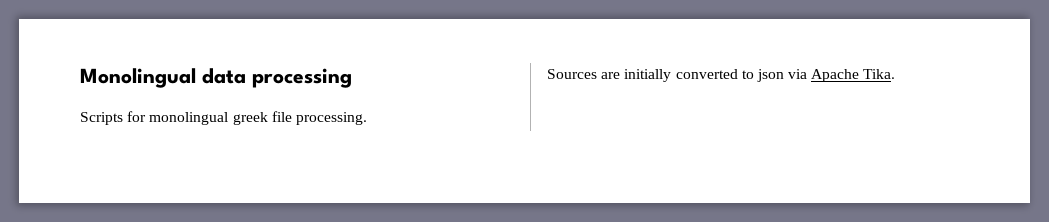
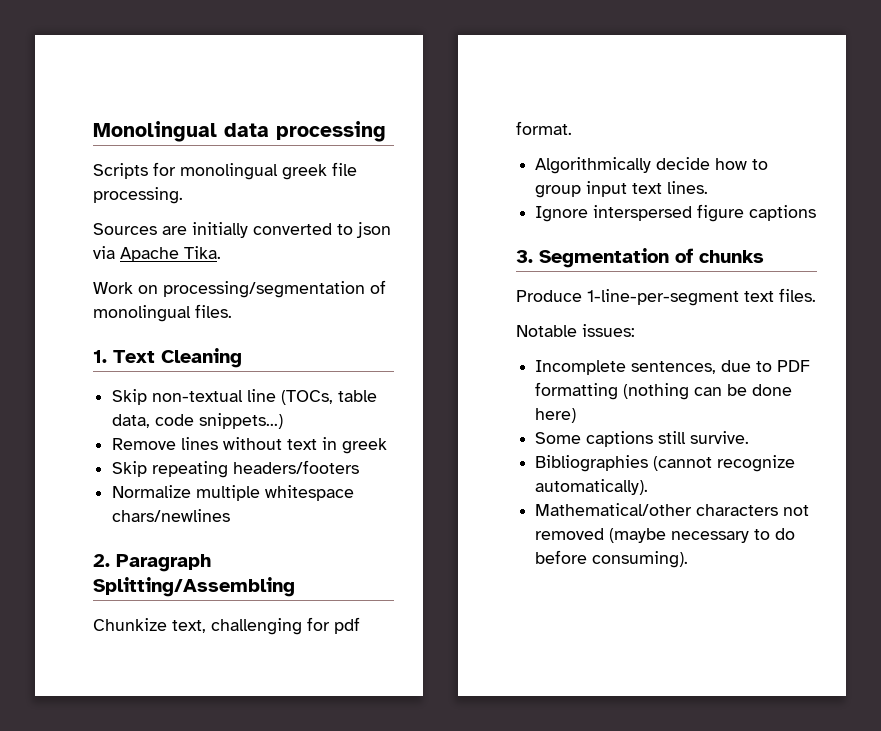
(896, 74) none -> [93,280,386,298] [93,304,232,322] [93,348,242,368] [112,389,378,405] [112,413,284,429] [112,437,388,454] [112,460,360,478] [112,485,355,501] [112,509,231,522] [93,554,211,572] [93,577,295,597] [93,617,360,635] [516,121,572,135] [535,157,769,174] [535,181,709,198] [535,204,817,222] [516,248,764,268] [516,288,816,306] [516,324,635,337] [535,360,811,375] [535,382,793,400] [535,408,577,423] [535,431,750,447] [535,455,796,472] [535,479,649,495] [535,503,810,516] [535,528,796,543] [535,550,689,568] // Work on processing/segmentation of monolingual files. // 1. Text Cleaning // Skip non-textual line (TOCs, table data, code snippets...) // Remove lines without text in greek // Skip repeating headers/footers // Normalize multiple whitespace chars/newlines // 2. Paragraph Splitting/Assembling // Chunkize text, challenging for pdf format. // Algorithmically decide how to group input text lines. // Ignore interspersed figure captions // 3. Segmentation of chunks // Produce 1-line-per-segment text files. // Notable issues: // Incomplete sentences, due to PDF formatting (nothing can be done here) // Some captions still survive. // Bibliographies (cannot recognize automatically). // Mathematical/other characters not removed (maybe necessary to do before consuming).

